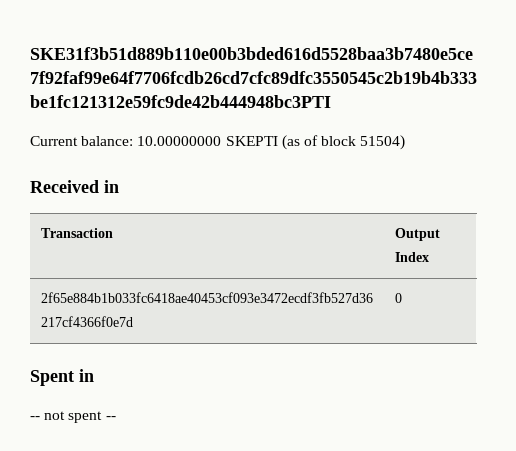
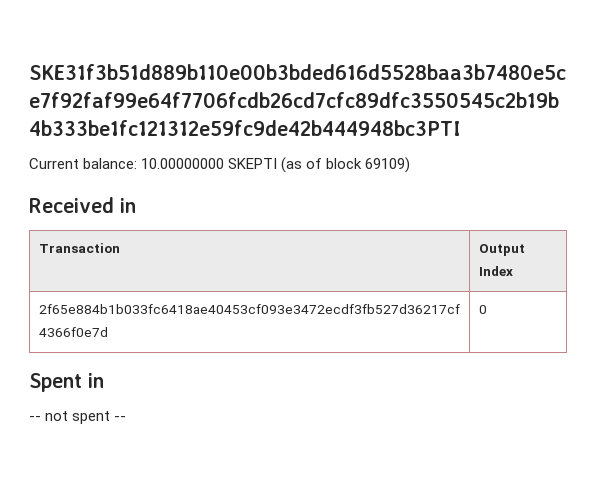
[360,135,406,150] 51504) -> [365,157,411,173] 69109)

